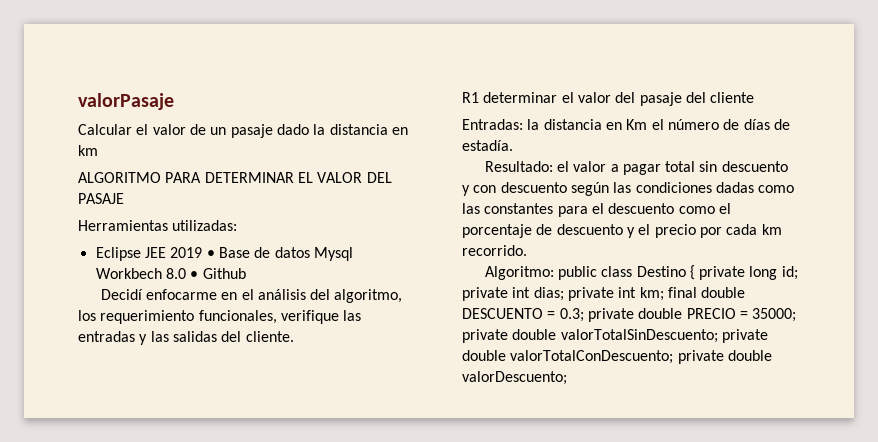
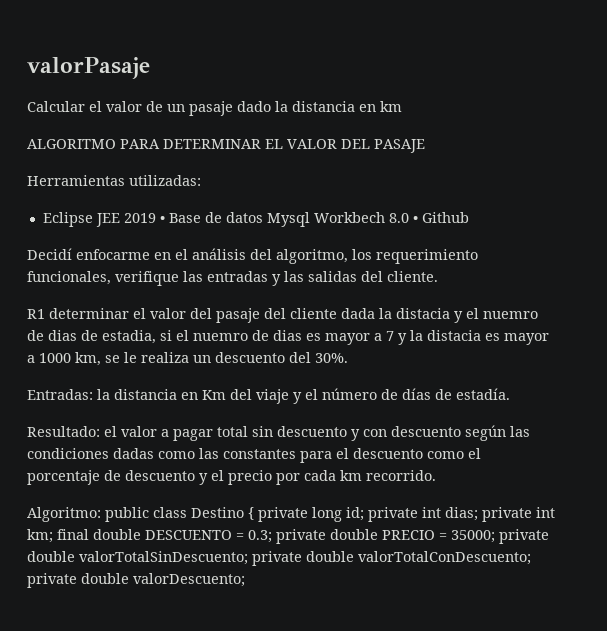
(755, 97) none -> [341,308,538,323] [27,330,549,345] [27,352,348,366] dada la distacia y el nuemro de dias de estadia, si el nuemro de dias es mayor a 7 y la distacia es mayor a 1000 km, se le realiza un descuento del 30%.
(648, 124) none -> [230,389,302,404] del viaje y

